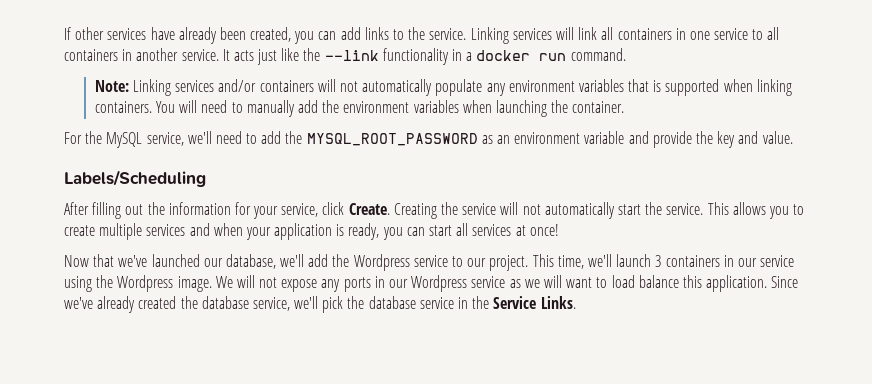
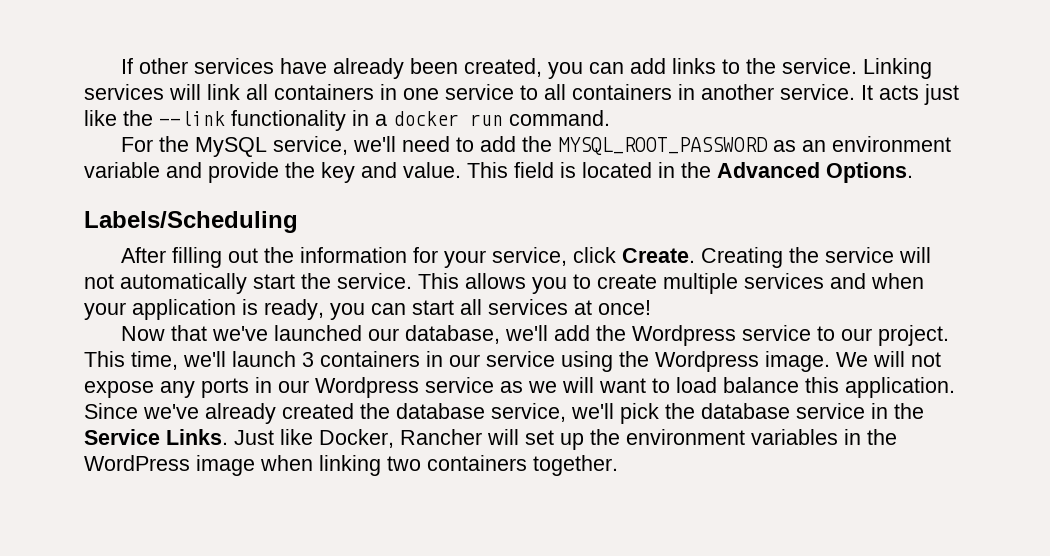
[94,79,792,96] [94,100,625,117] // Note: Linking services and/or containers will not automatically populate any environment variables that is supported when linking containers. You will need to manually add the environment variables when launching the container. -> (610, 118) none
(793, 137) none -> [467,162,913,183] This field is located in the Advanced Options.
(576, 302) none -> [234,429,897,450] [84,455,618,476] Just like Docker, Rancher will set up the environment variables in the WordPress image when linking two containers together.

